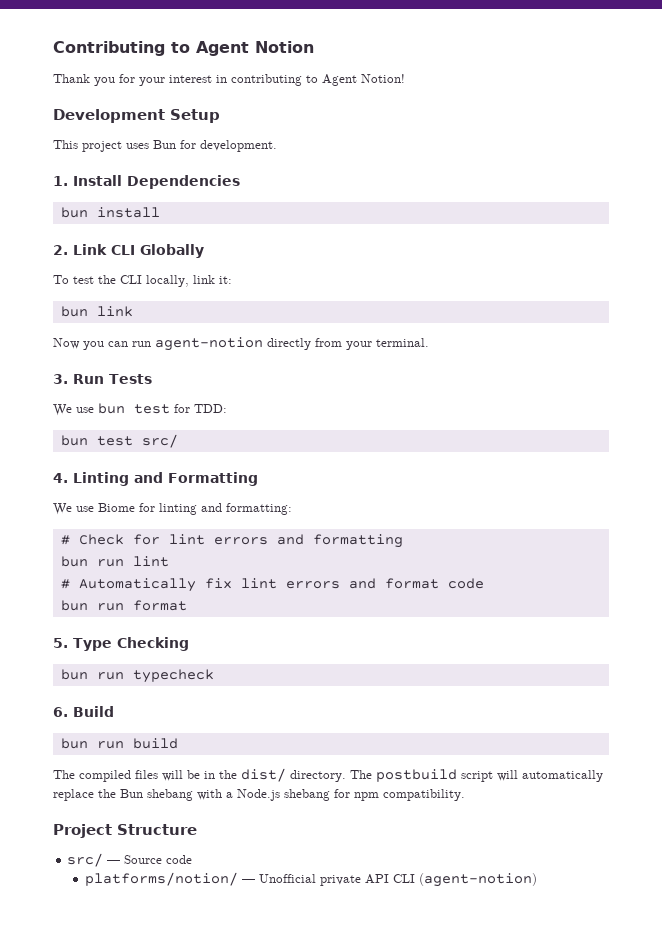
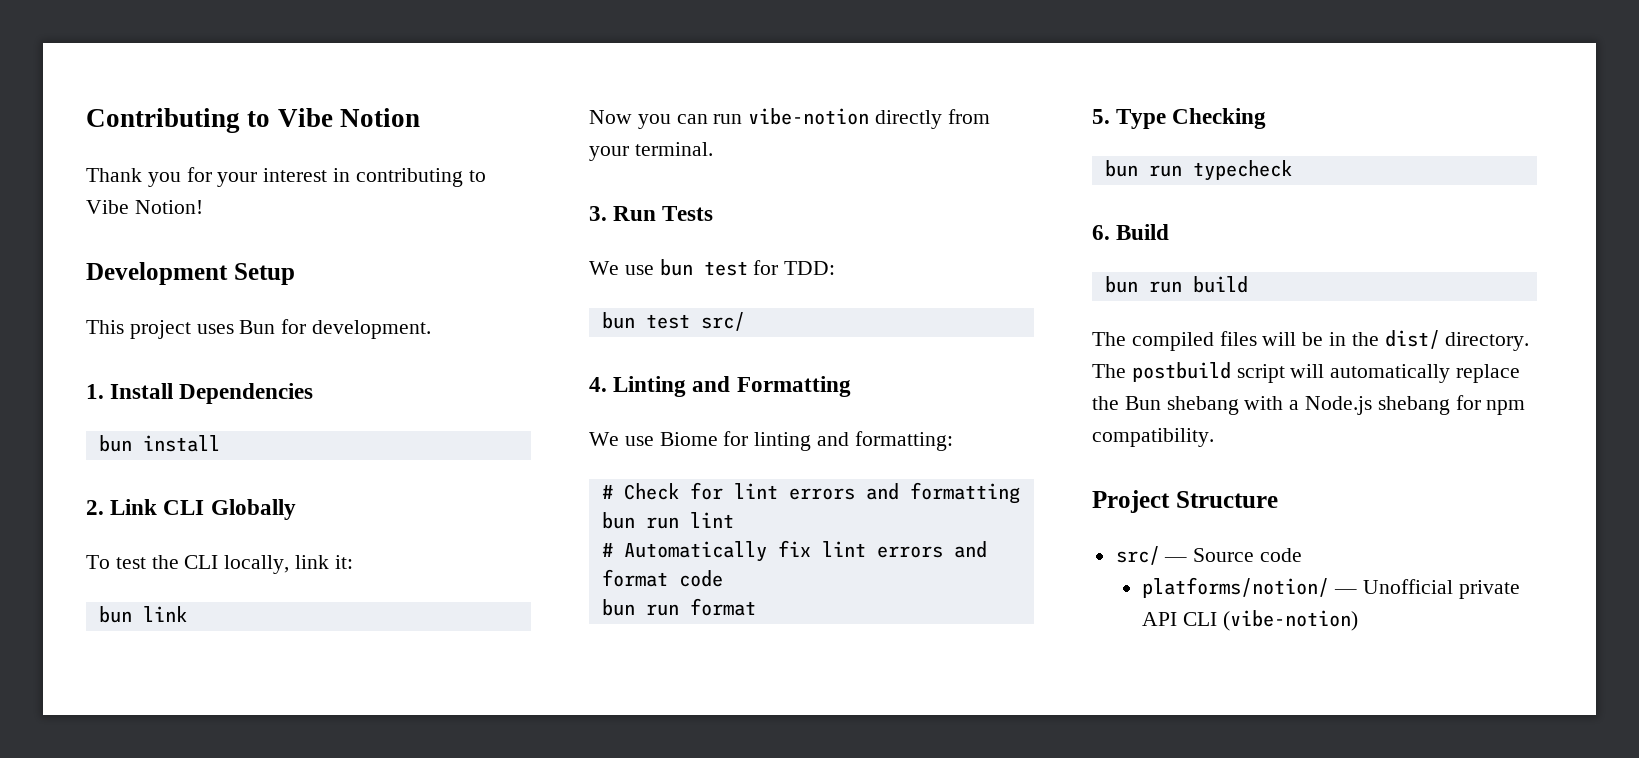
[196,41,249,56] Agent -> [277,108,333,127] Vibe
[322,74,357,86] Agent -> [86,200,129,214] Vibe
[155,337,263,351] agent-notion -> [748,108,870,125] vibe-notion
[418,873,537,887] (agent-notion) -> [1222,610,1358,631] (vibe-notion)

